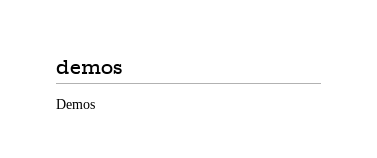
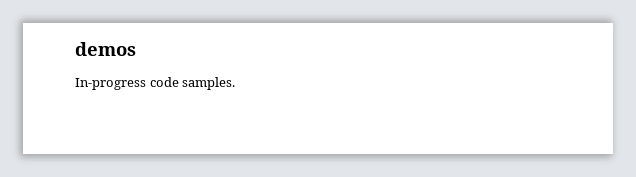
[56,99,95,109] Demos -> [75,77,236,90] In-progress code samples.

